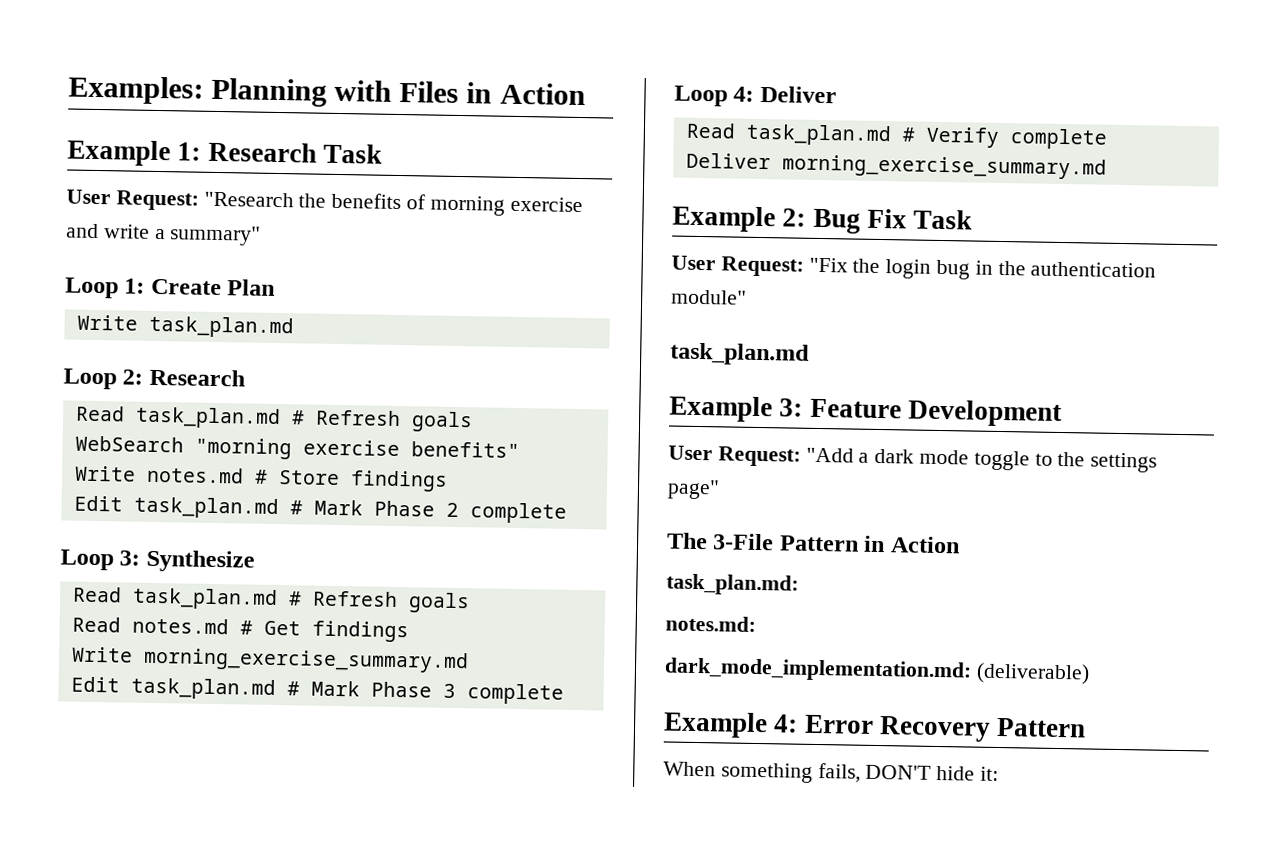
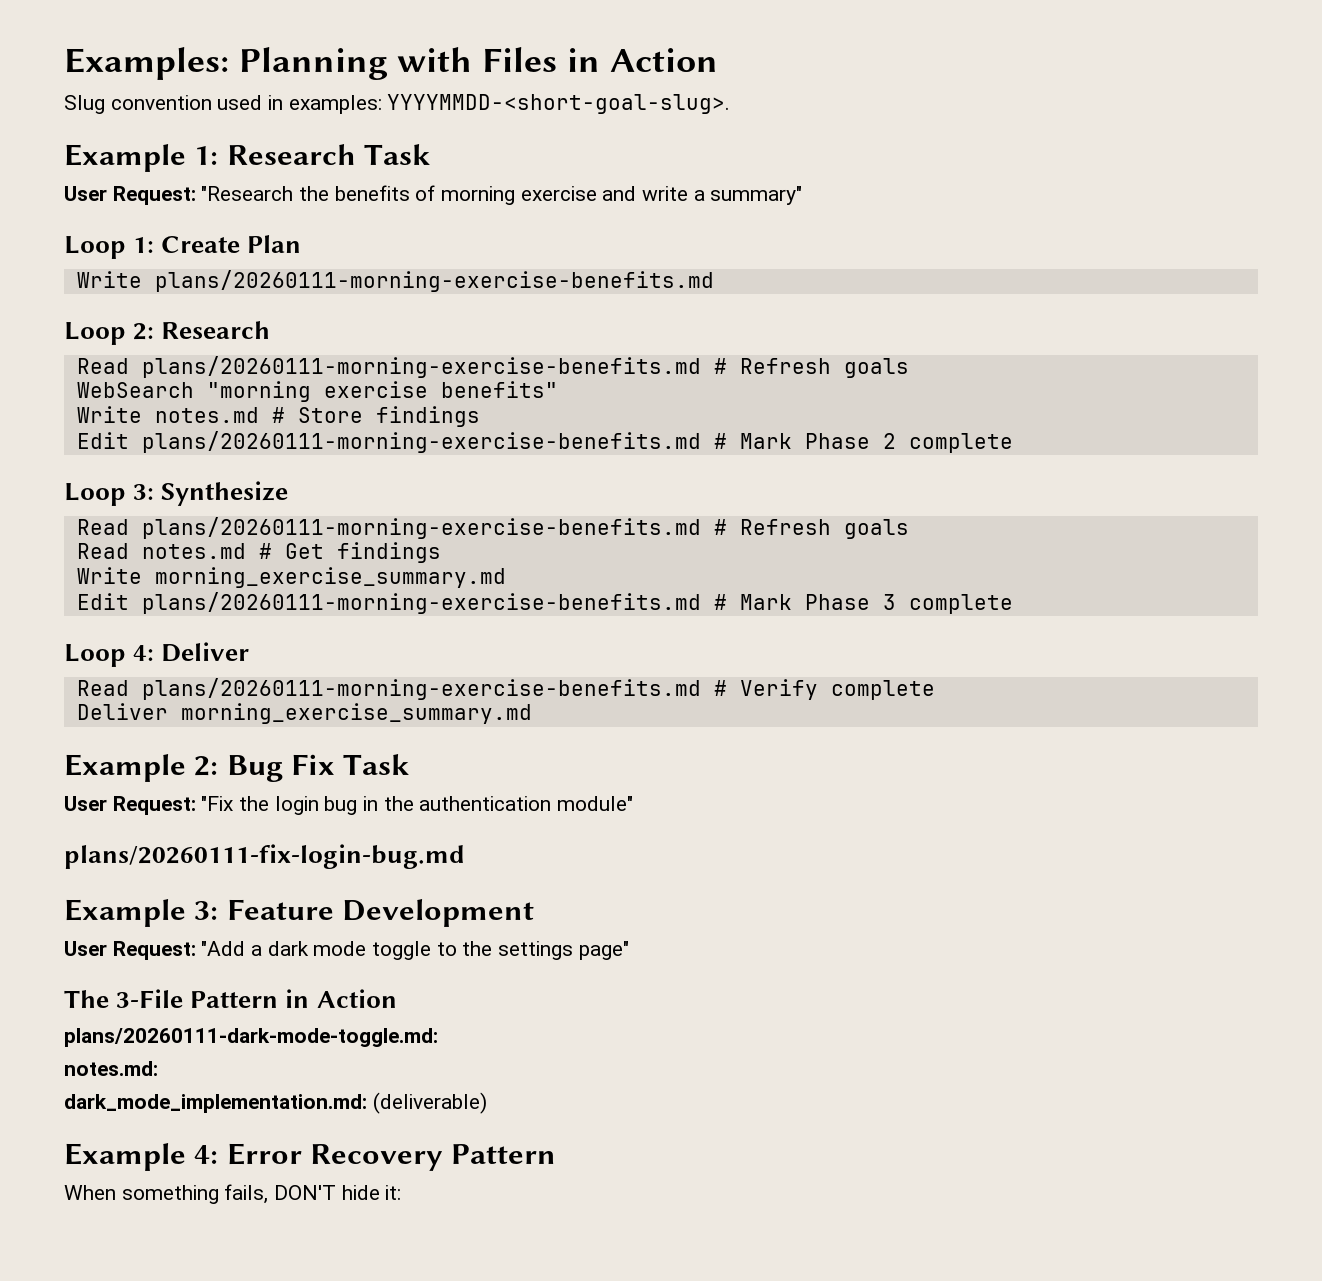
(586, 94) none -> [64,94,731,114] // Slug convention used in examples: YYYYMMDD-<short-goal-slug>.
[148,315,294,339] task_plan.md -> [154,270,714,292] plans/20260111-morning-exercise-benefits.md
[134,406,281,430] task_plan.md -> [141,356,701,378] plans/20260111-morning-exercise-benefits.md
[133,496,279,520] task_plan.md -> [141,431,701,453] plans/20260111-morning-exercise-benefits.md
[131,587,278,611] task_plan.md -> [141,517,701,539] plans/20260111-morning-exercise-benefits.md
[130,677,276,701] task_plan.md -> [141,592,701,614] plans/20260111-morning-exercise-benefits.md
[745,123,892,147] task_plan.md -> [141,678,701,700] plans/20260111-morning-exercise-benefits.md
[670,342,810,366] task_plan.md -> [64,844,465,869] plans/20260111-fix-login-bug.md
[666,573,799,596] task_plan.md: -> [64,1028,438,1047] plans/20260111-dark-mode-toggle.md:

